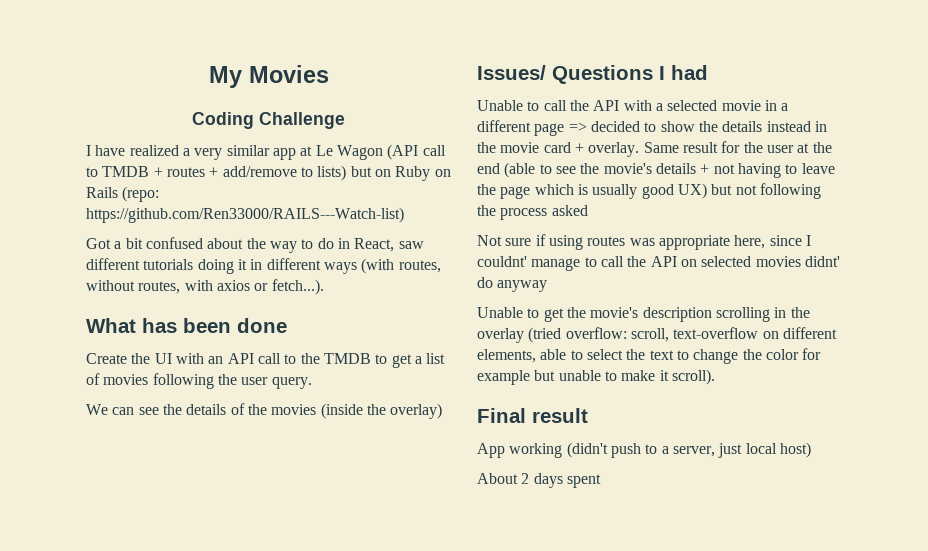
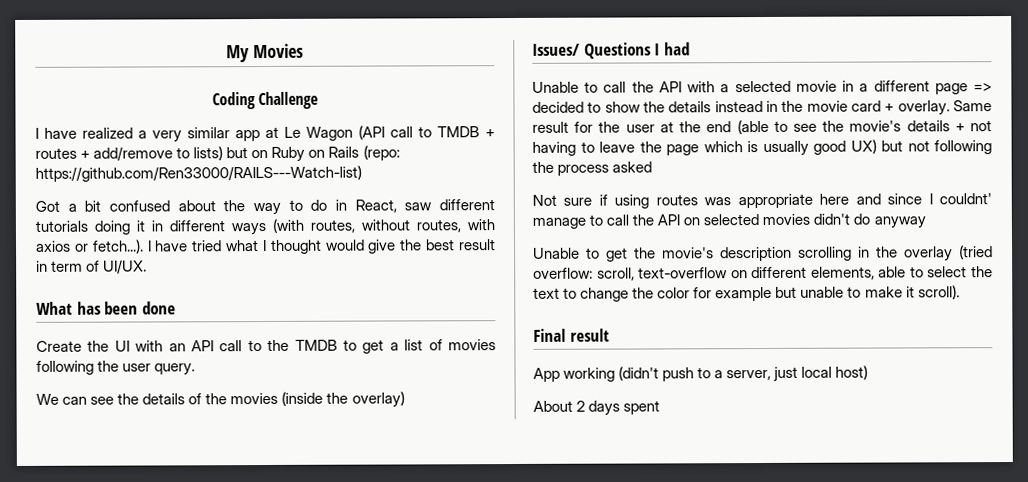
(324, 287) none -> [146,239,497,254] [36,259,148,274] I have tried what I thought would give the best result in term of UI/UX.
[734,235,766,249] here, -> [819,193,881,205] here and
[804,256,840,267] didnt' -> [813,213,851,225] didn't

